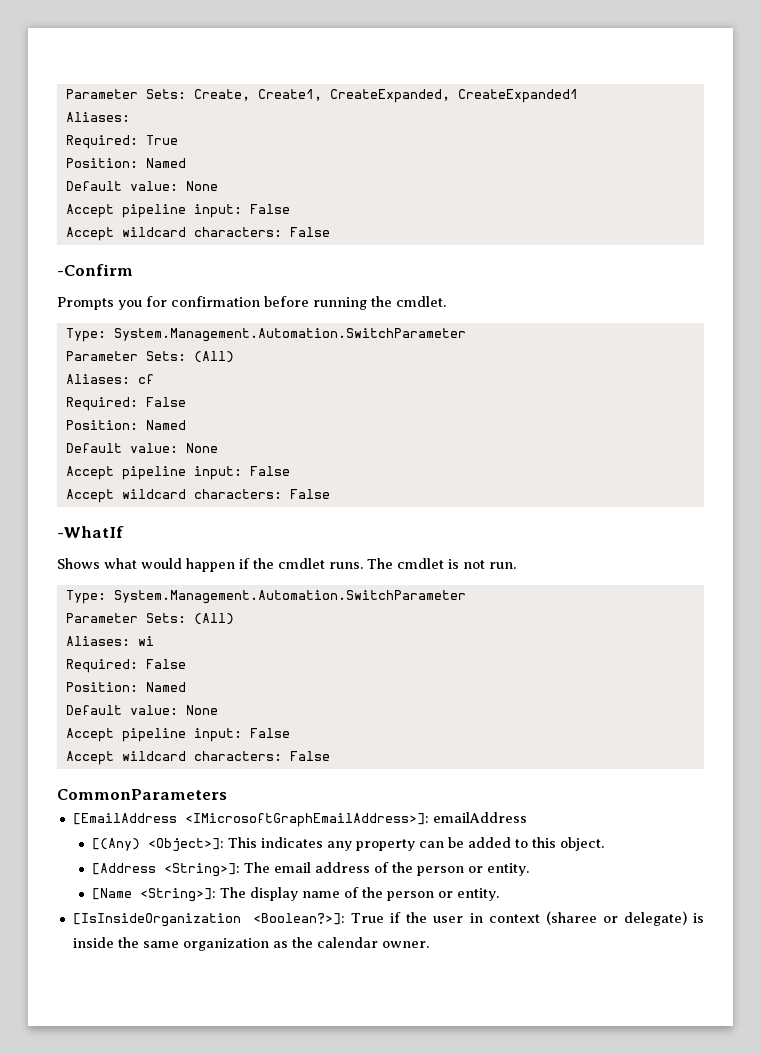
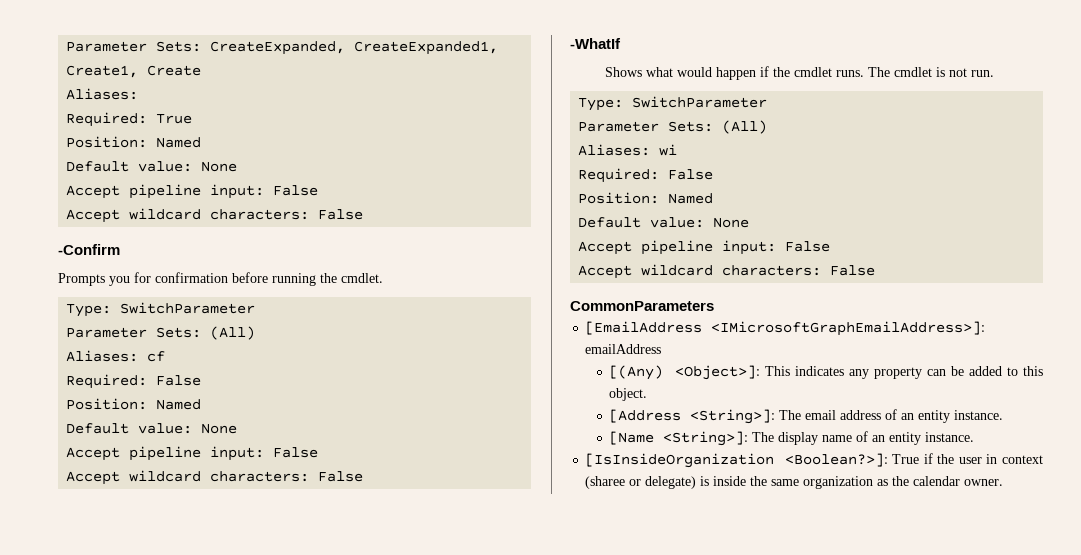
[65,89,578,103] Parameter Sets: Create, Create1, CreateExpanded, CreateExpanded1 -> [66,41,499,55] [66,65,202,78] Parameter Sets: CreateExpanded, CreateExpanded1, Create1, Create
[113,328,466,342] System.Management.Automation.SwitchParameter -> [120,302,256,314] SwitchParameter
[113,590,466,604] System.Management.Automation.SwitchParameter -> [632,96,768,108] SwitchParameter
[391,862,529,876] the person or entity. -> [901,410,1004,423] an entity instance.
[361,887,499,901] the person or entity. -> [872,432,975,445] an entity instance.

